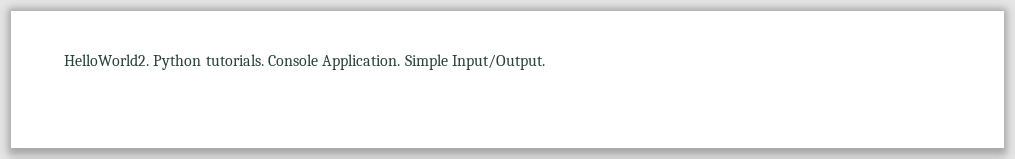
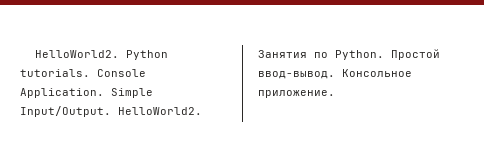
(545, 62) none -> [118,107,202,115] [258,49,440,60] [258,69,412,79] [258,90,335,98] HelloWorld2. Занятия по Python. Простой ввод-вывод. Консольное приложение.

